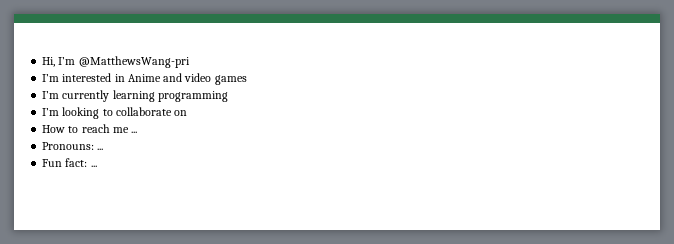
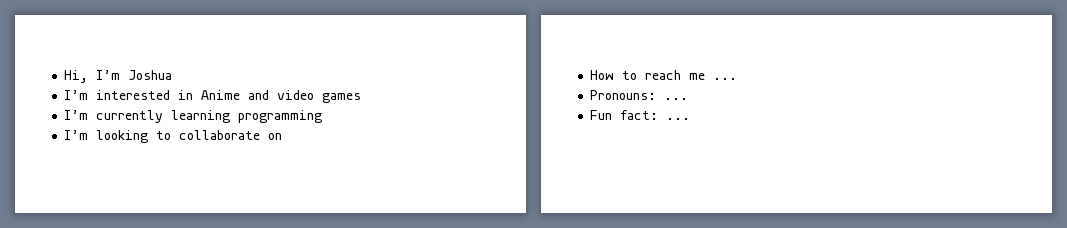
[78,56,190,68] @MatthewsWang-pri -> [128,70,173,80] Joshua

